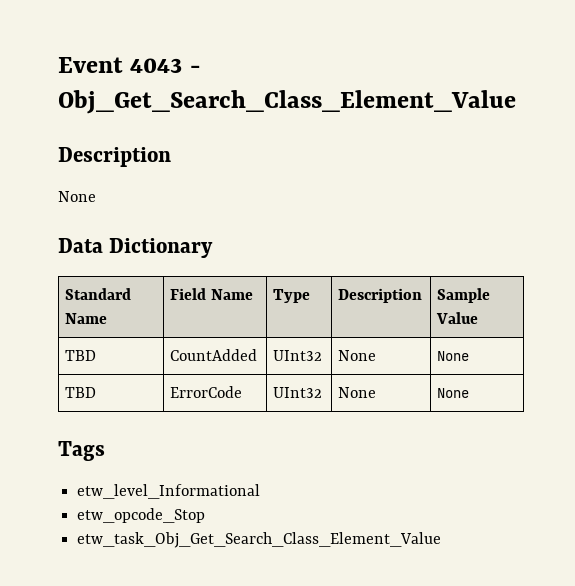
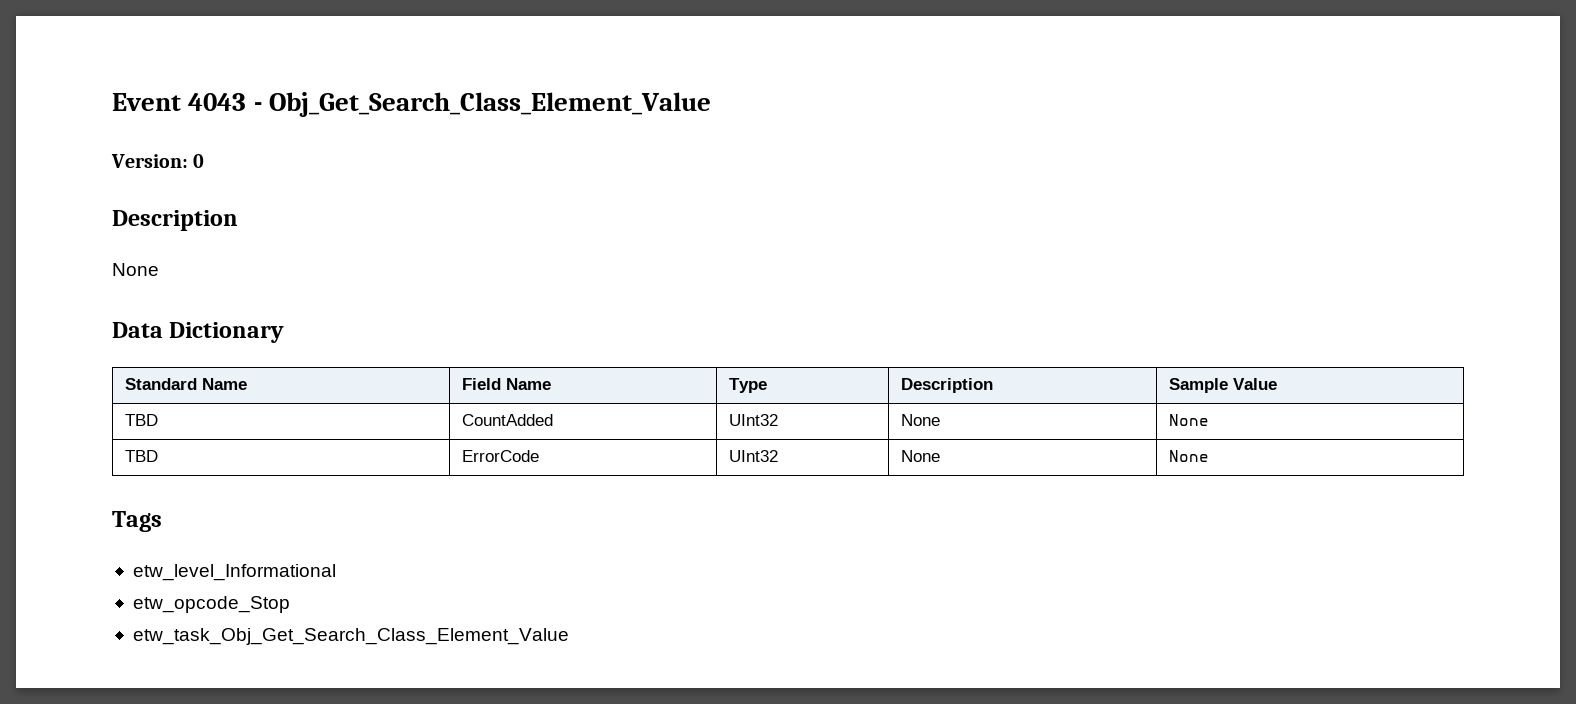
(516, 102) none -> [111,154,205,168] // Version: 0

